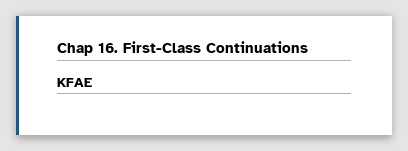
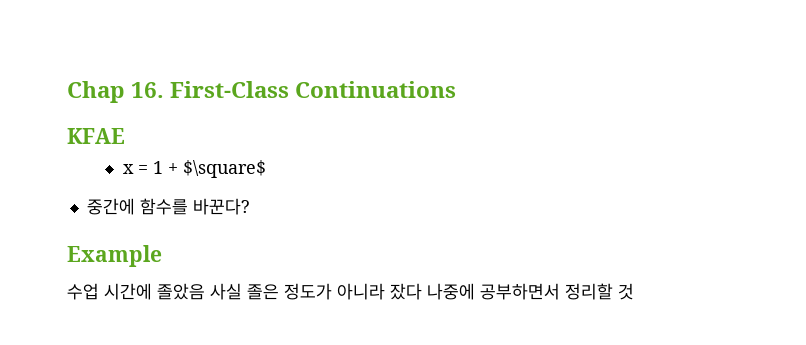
(92, 82) none -> [122,160,266,178] [86,198,250,215] [67,245,162,267] [67,283,634,300] // x = 1 + $\square$ // 중간에 함수를 바꾼다? // Example // 수업 시간에 졸았음 사실 졸은 정도가 아니라 잤다 나중에 공부하면서 정리할 것

